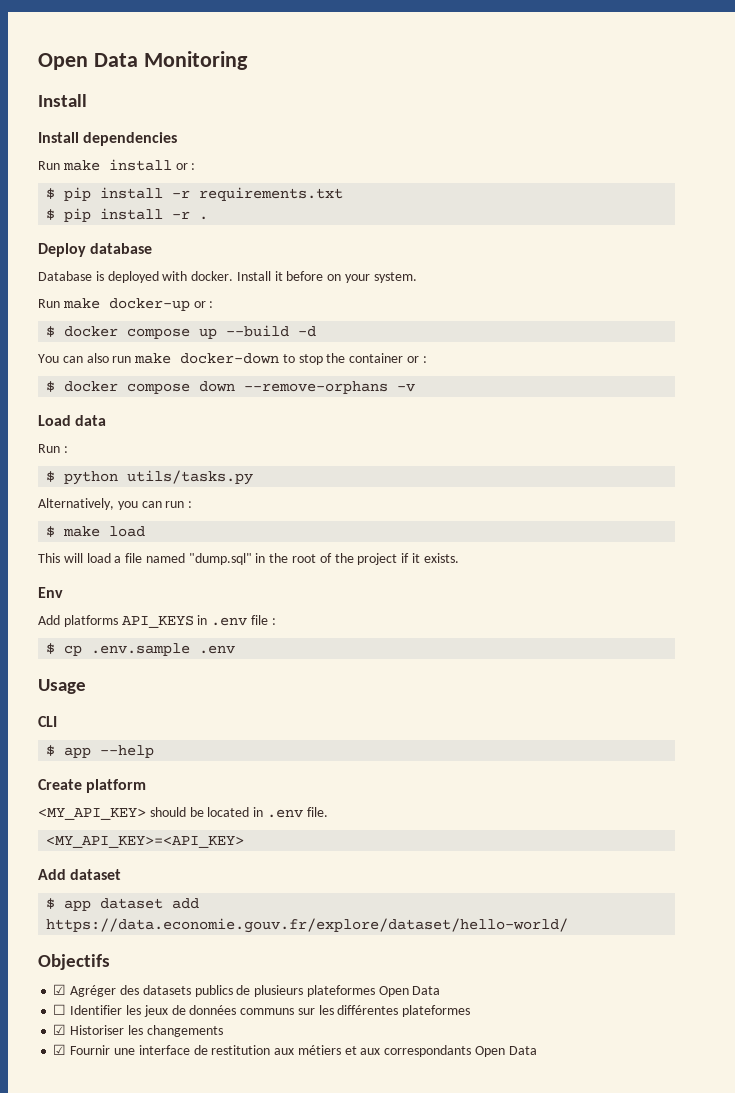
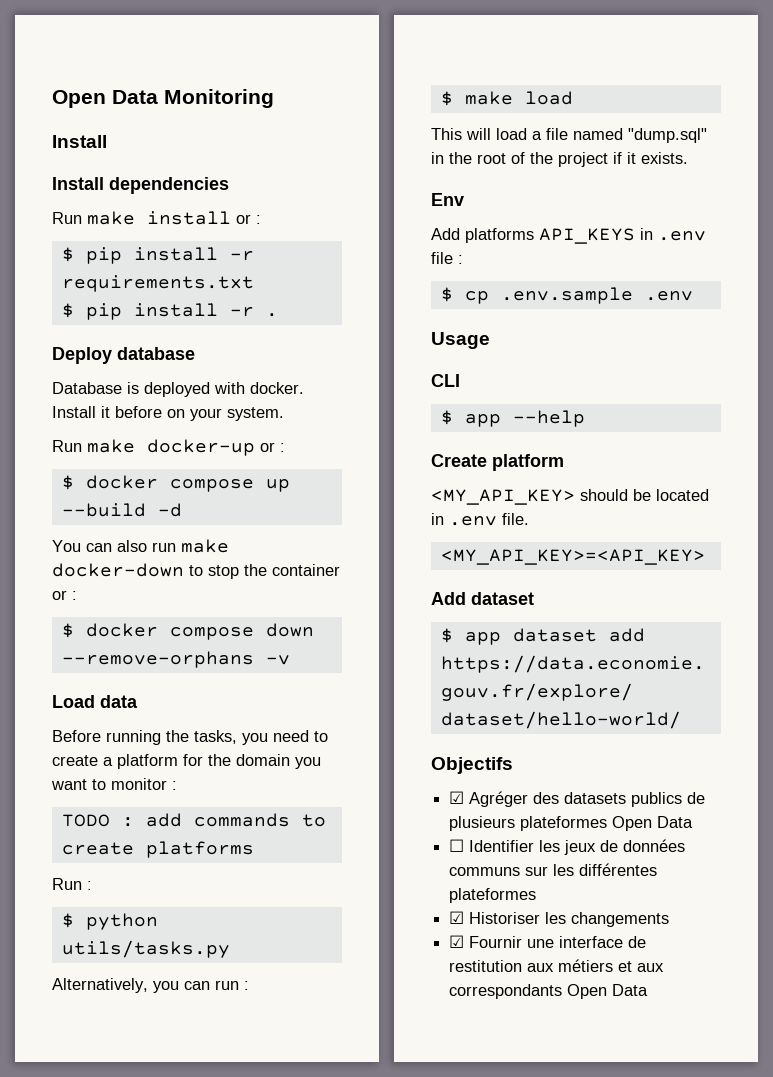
(107, 420) none -> [52,730,328,745] [52,754,321,769] [51,778,177,790] [61,813,326,827] [61,841,254,858] // Before running the tasks, you need to create a platform for the domain you want to monitor : // TODO : add commands to create platforms

